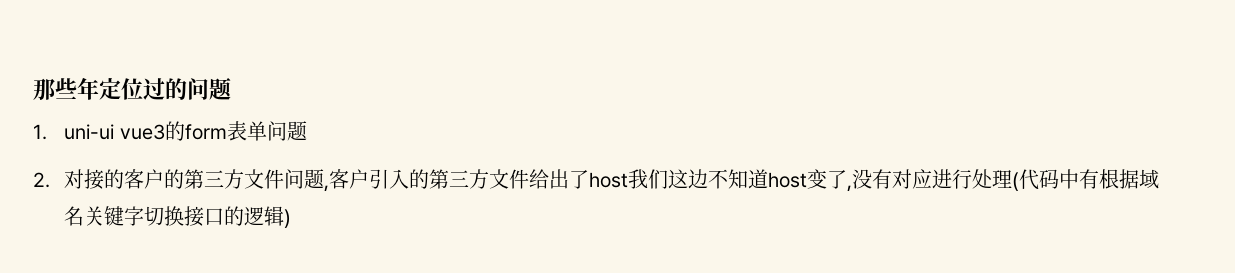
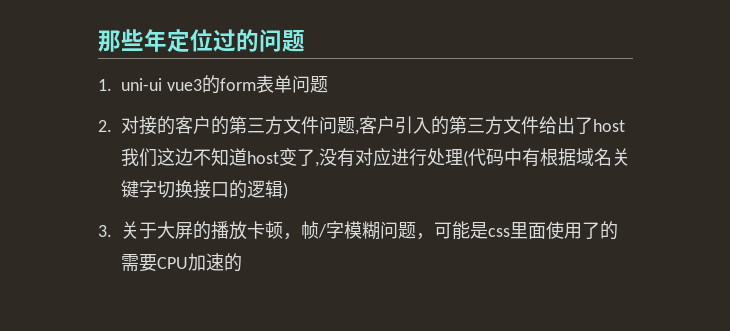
(292, 218) none -> [98,221,618,240] [121,253,242,272] // 3.关于大屏的播放卡顿，帧/字模糊问题，可能是css里面使用了的需要CPU加速的

